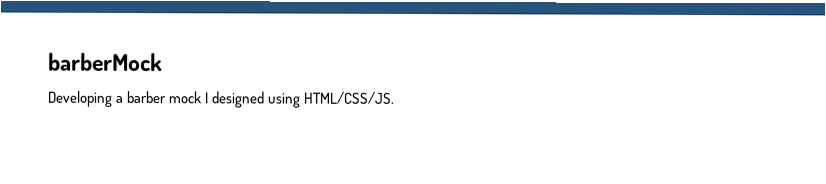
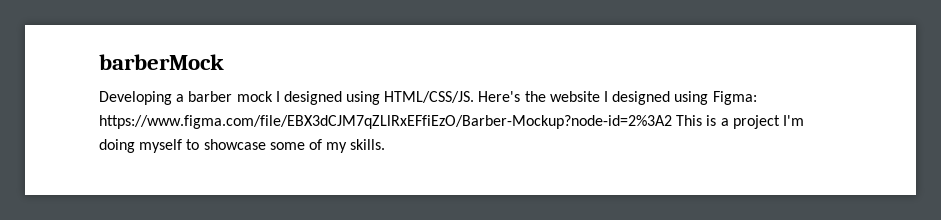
(396, 97) none -> [478,91,757,105] [99,115,804,129] [99,139,386,153] Here's the website I designed using Figma: https://www.figma.com/file/EBX3dCJM7qZLlRxEFfiEzO/Barber-Mockup?node-id=2%3A2 This is a project I'm doing myself to showcase some of my skills.

